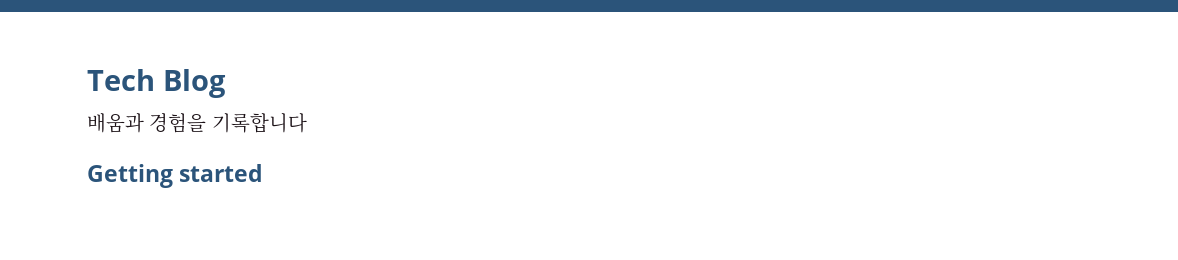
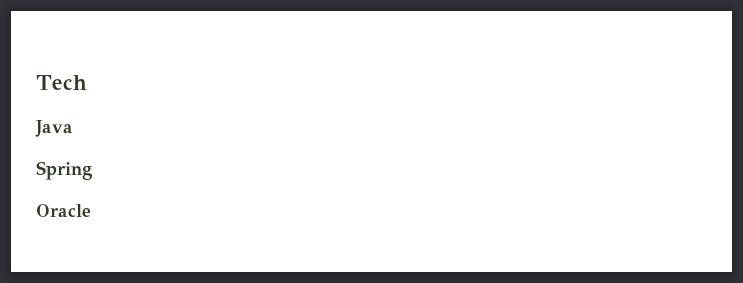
[162,69,226,98] [87,113,307,133] [87,164,264,188] Blog // 배움과 경험을 기록합니다 // Getting started -> [35,120,73,137] [36,161,92,180] [36,204,91,217] // Java // Spring // Oracle

